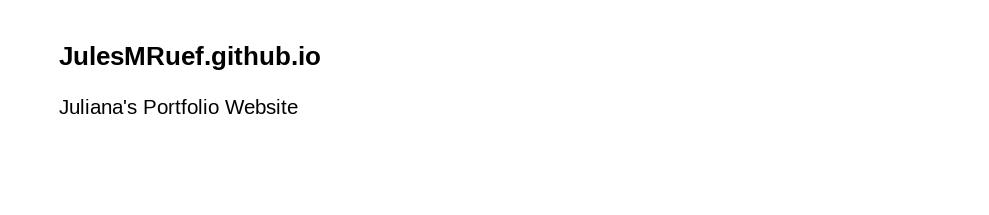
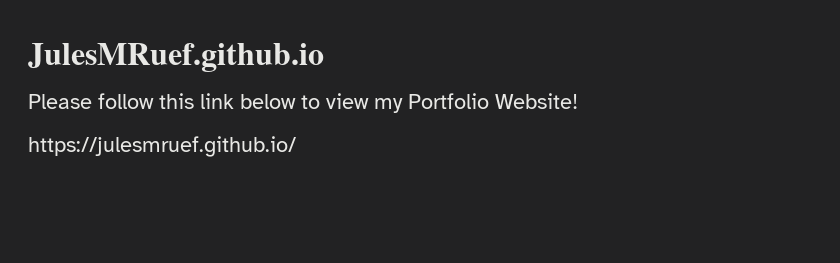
[59,99,298,114] Juliana's Portfolio Website -> [28,93,578,113] [28,136,296,157] Please follow this link below to view my Portfolio Website! // https://julesmruef.github.io/

